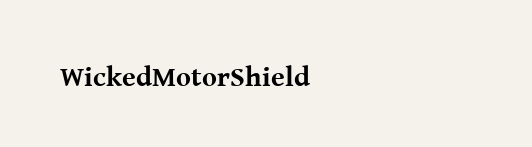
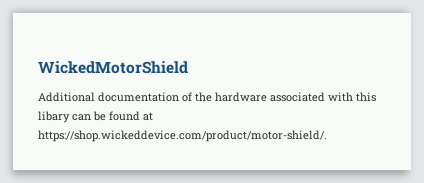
(311, 75) none -> [38,92,376,102] [38,111,153,123] [38,130,327,142] // Additional documentation of the hardware associated with this libary can be found at https://shop.wickeddevice.com/product/motor-shield/.

